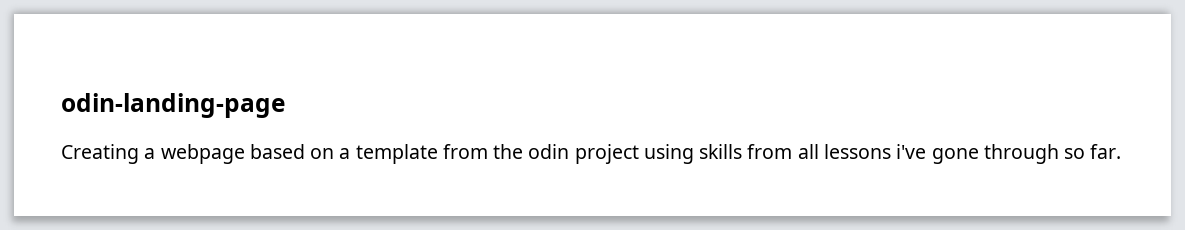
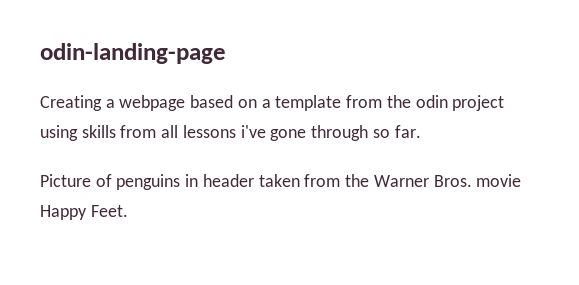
(1122, 151) none -> [40,174,522,190] [40,205,128,220] // Picture of penguins in header taken from the Warner Bros. movie Happy Feet.

